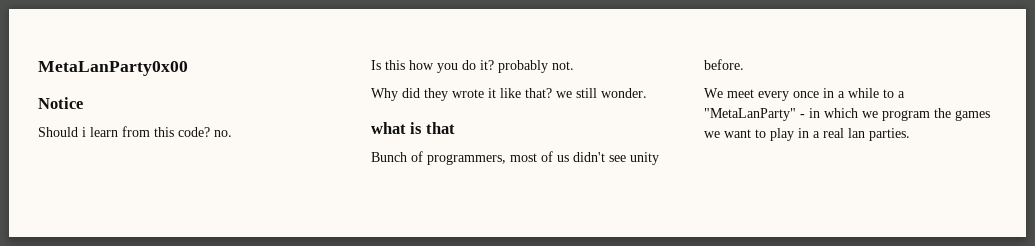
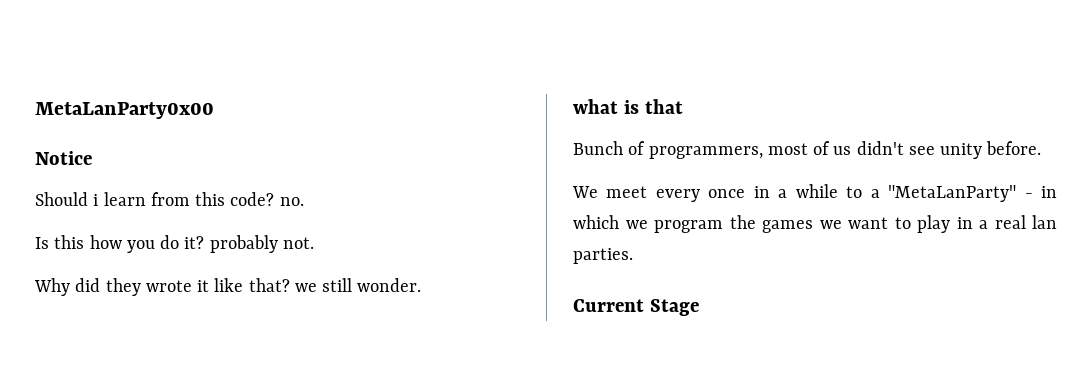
(910, 134) none -> [573,299,699,316] // Current Stage

